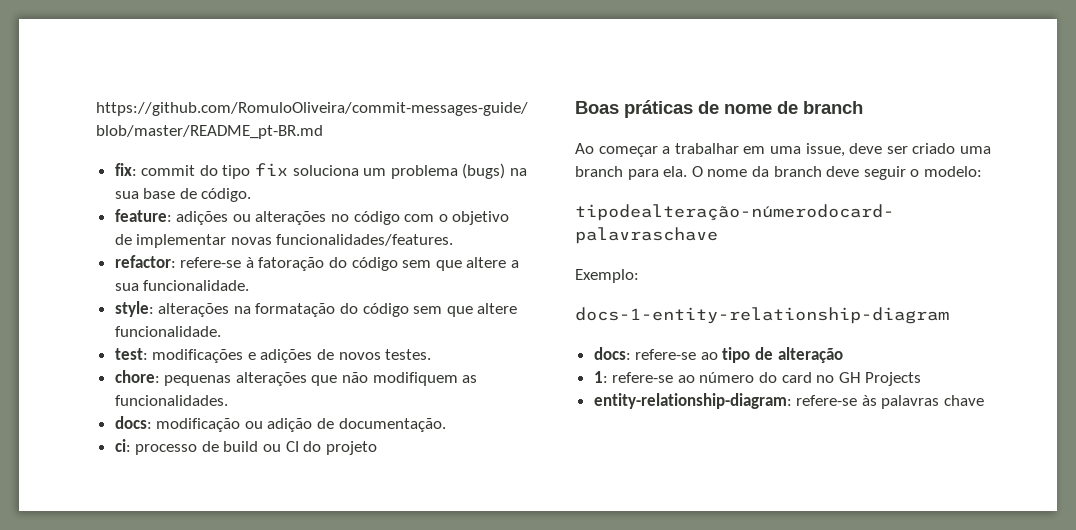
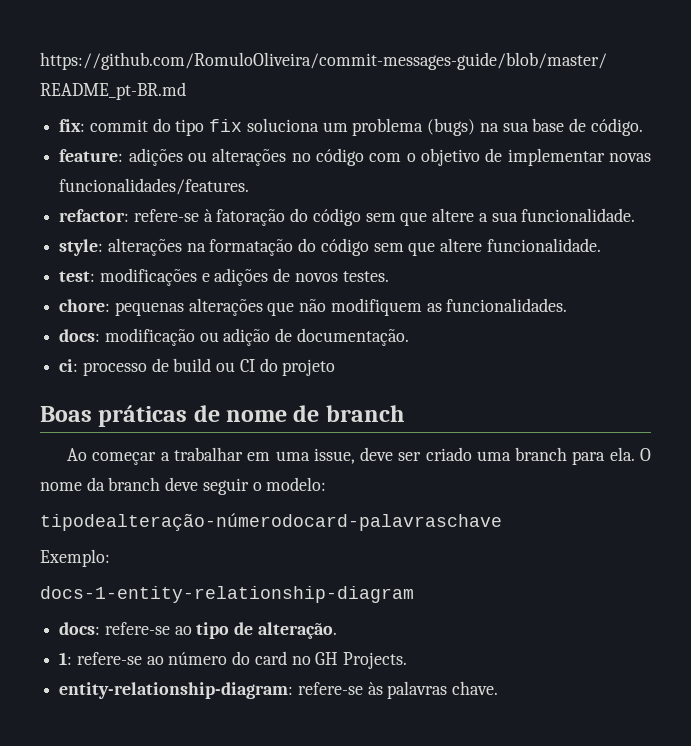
[777,347,843,363] alteração -> [257,622,337,639] alteração.
[865,372,922,386] Projects -> [343,652,408,669] Projects.
[944,395,985,406] chave -> [452,681,499,695] chave.

